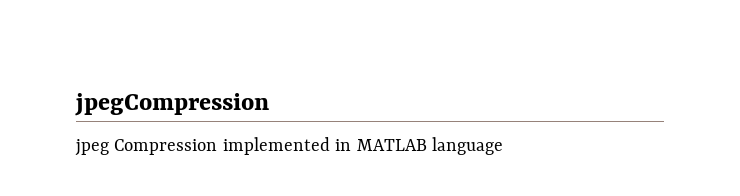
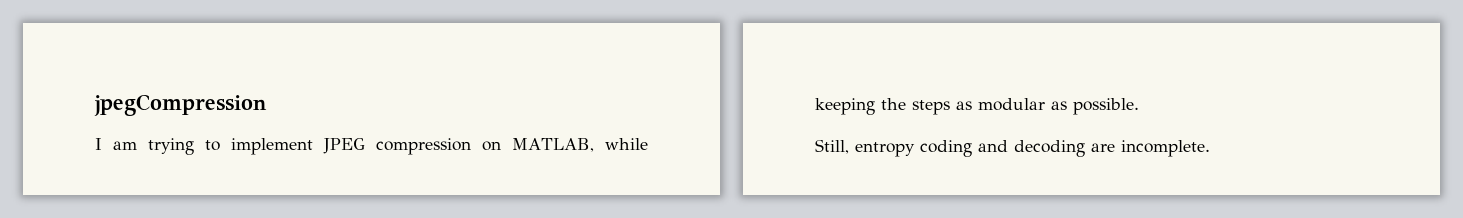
[75,137,503,156] jpeg Compression implemented in MATLAB language -> [95,138,648,155] [815,98,1139,115] [815,139,1210,157] I am trying to implement JPEG compression on MATLAB, while keeping the steps as modular as possible. // Still, entropy coding and decoding are incomplete.

